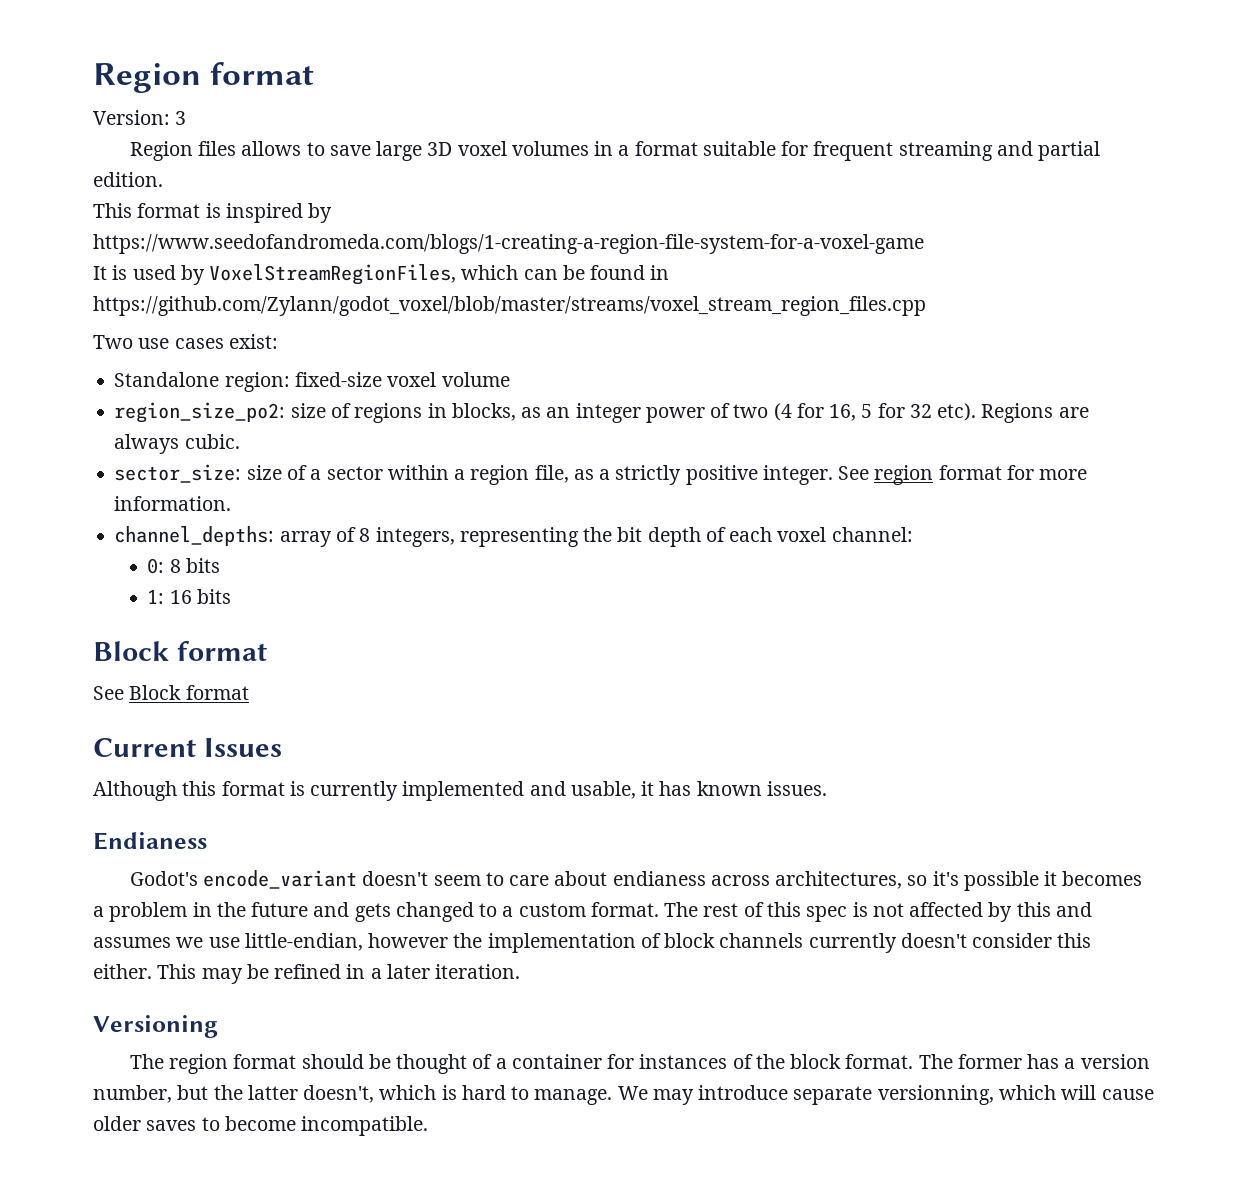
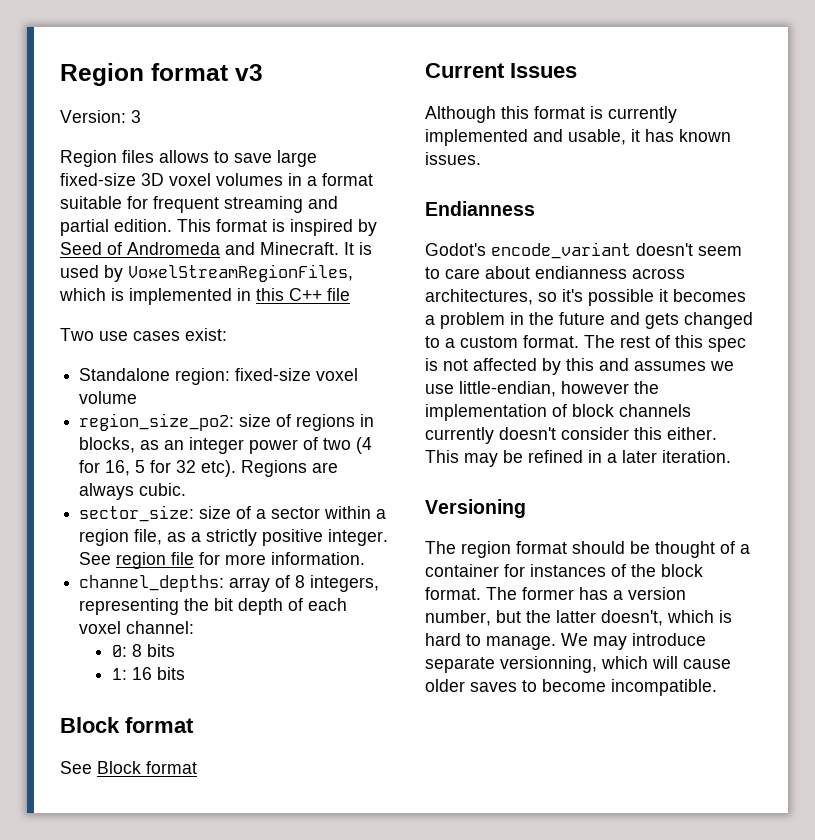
(315, 73) none -> [235,64,263,81] v3
(423, 151) none -> [60,173,136,186] fixed-size
(163, 179) // -> (172, 225) none
[93,234,924,254] https://www.seedofandromeda.com/blogs/1-creating-a-region-file-system-for-a-voxel-game // -> [60,242,339,255] Seed of Andromeda and Minecraft.
[523,265,670,280] [93,296,926,316] can be found in https://github.com/Zylann/godot_voxel/blob/master/streams/voxel_stream_region_files.cpp -> [111,288,350,305] is implemented in this C++ file
[938,465,1002,480] format -> [171,552,195,565] file
[93,832,207,850] Endianess -> [425,201,535,216] Endianness
[612,871,706,886] endianess -> [535,266,627,279] endianness

